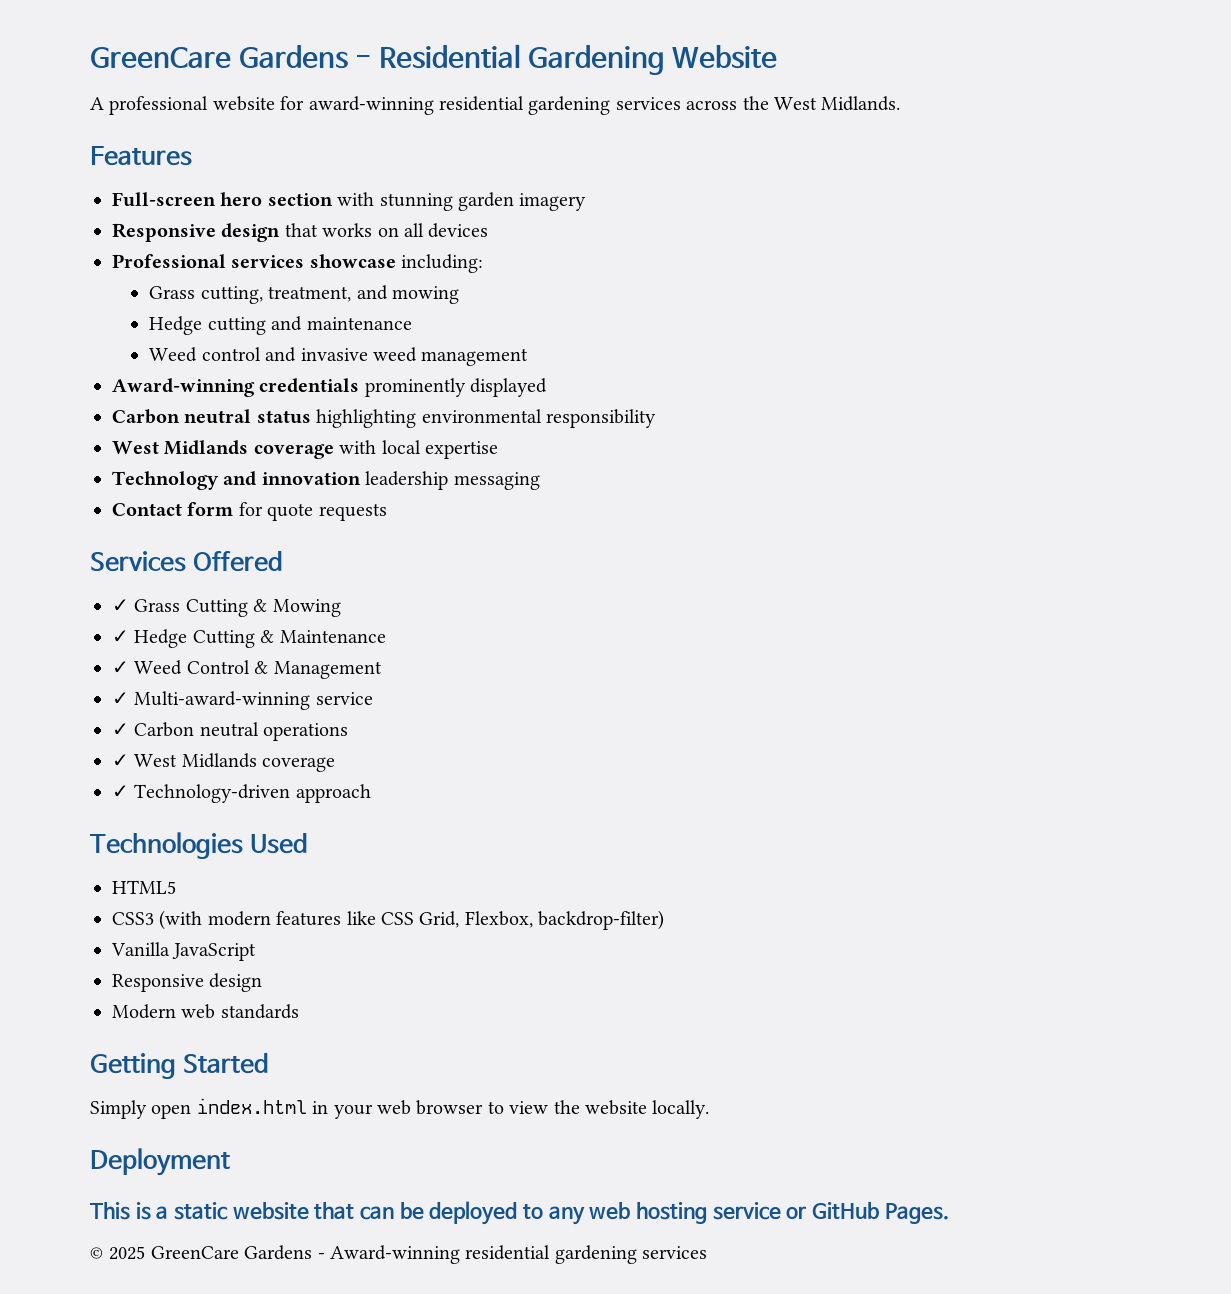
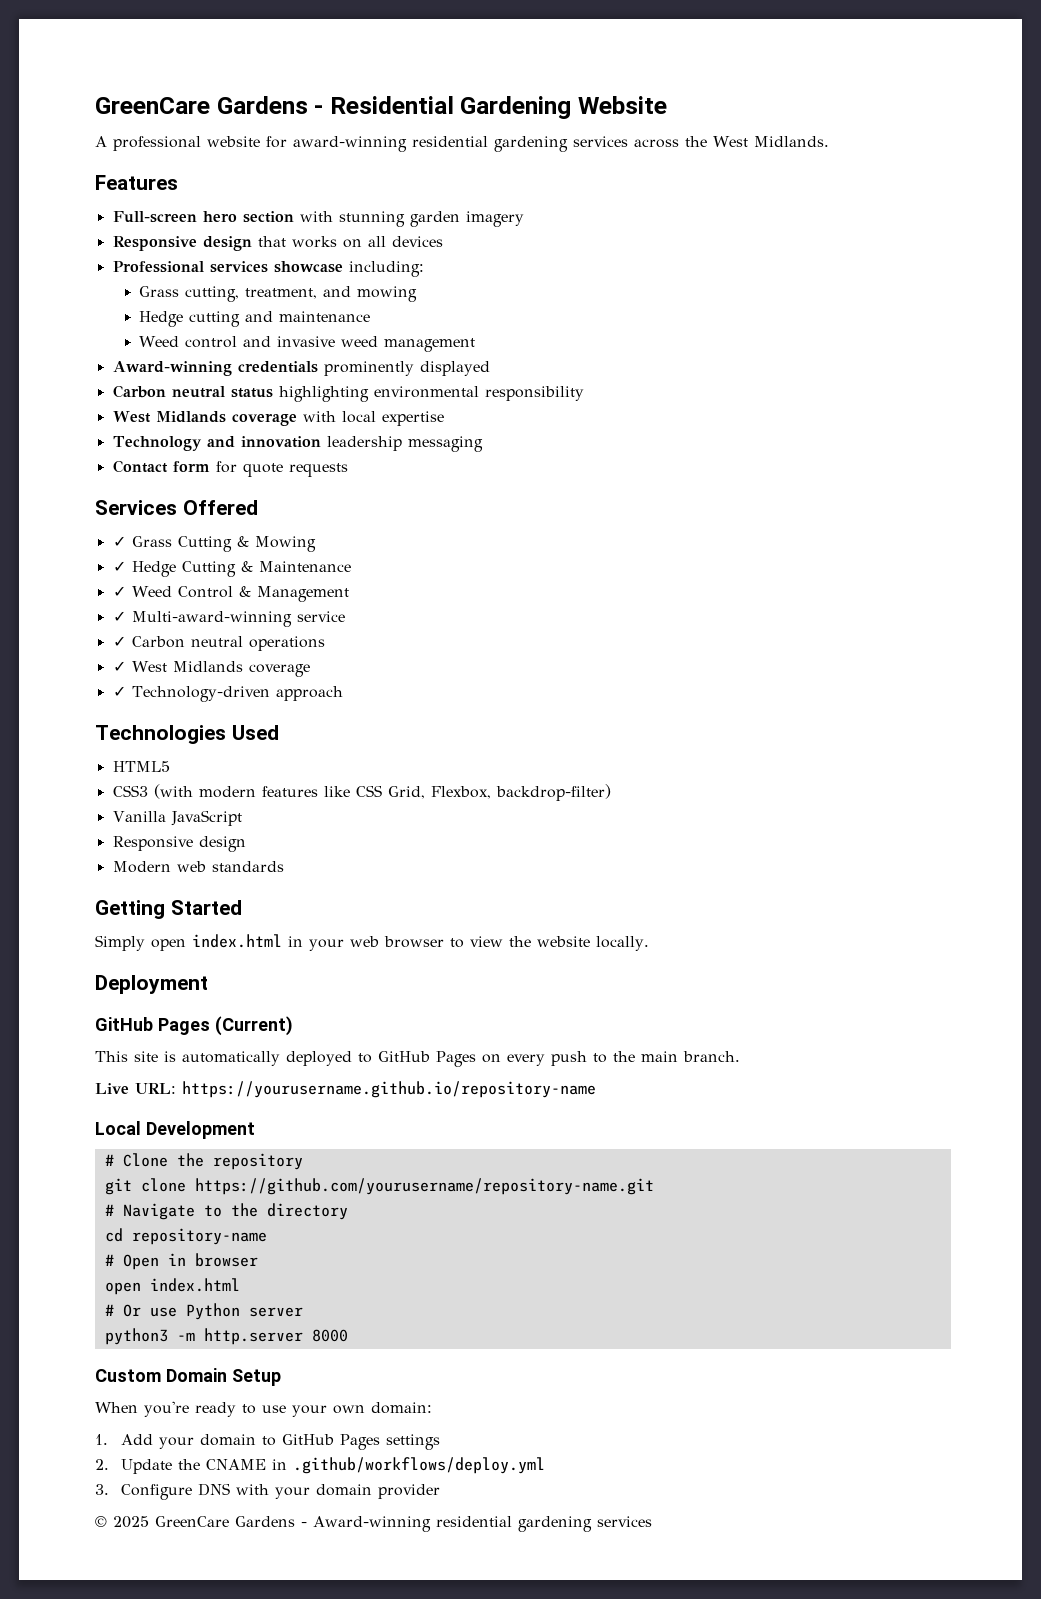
[90,1201,949,1225] This is a static website that can be deployed to any web hosting service or GitHub Pages. -> [95,1016,293,1036] [95,1051,740,1067] [95,1081,596,1098] [95,1121,255,1139] [104,1153,303,1170] [104,1178,654,1195] [104,1203,348,1220] [104,1228,267,1245] [104,1253,258,1270] [104,1278,240,1295] [104,1303,303,1320] [104,1328,348,1345] [95,1368,281,1386] [95,1401,432,1417] [95,1434,441,1450] [95,1457,546,1474] [95,1483,441,1500] GitHub Pages (Current) // This site is automatically deployed to GitHub Pages on every push to the main branch. // Live URL: https://yourusername.github.io/repository-name // Local Development // # Clone the repository // git clone https://github.com/yourusername/repository-name.git // # Navigate to the directory // cd repository-name // # Open in browser // open index.html // # Or use Python server // python3 -m http.server 8000 // Custom Domain Setup // When you're ready to use your own domain: // 1. Add your domain to GitHub Pages settings // 2. Update the CNAME in .github/workflows/deploy.yml // 3. Configure DNS with your domain provider

